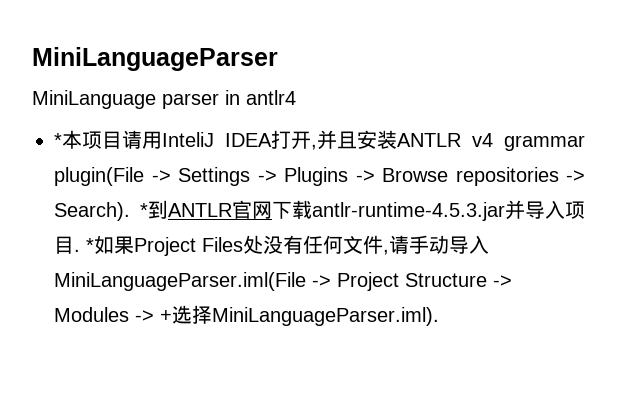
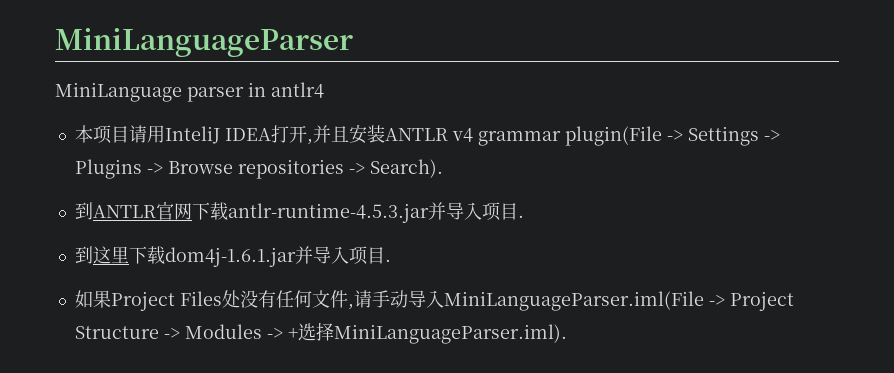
[54,133,62,147] * -> (324, 90) none
[140,203,148,217] * -> (443, 168) //
[86,238,94,252] * -> [74,246,391,267] // 到这里下载dom4j-1.6.1.jar并导入项目. //

